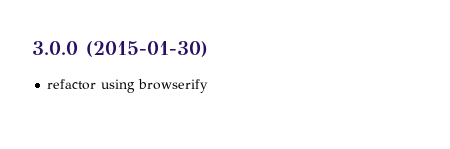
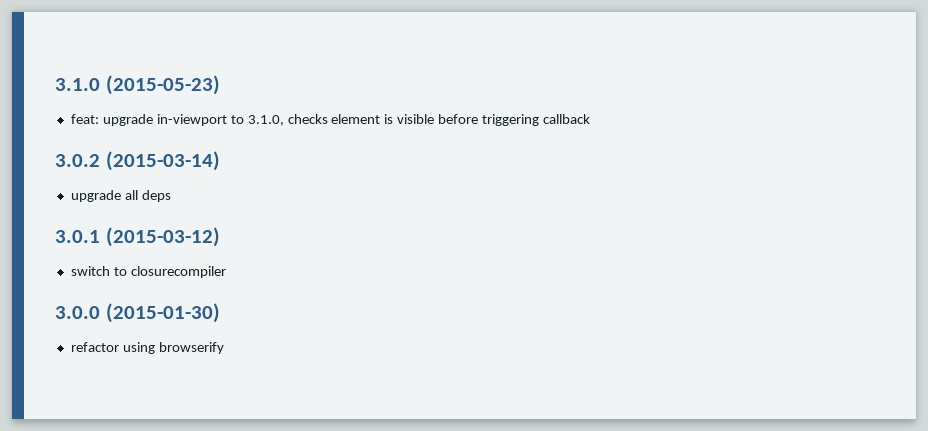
(32, 48) none -> [55,75,220,95] [70,114,591,126] [55,151,220,171] [70,190,171,202] [55,227,220,247] [70,266,226,278] 3.1.0 (2015-05-23) // feat: upgrade in-viewport to 3.1.0, checks element is visible before triggering callback // 3.0.2 (2015-03-14) // upgrade all deps // 3.0.1 (2015-03-12) // switch to closurecompiler //

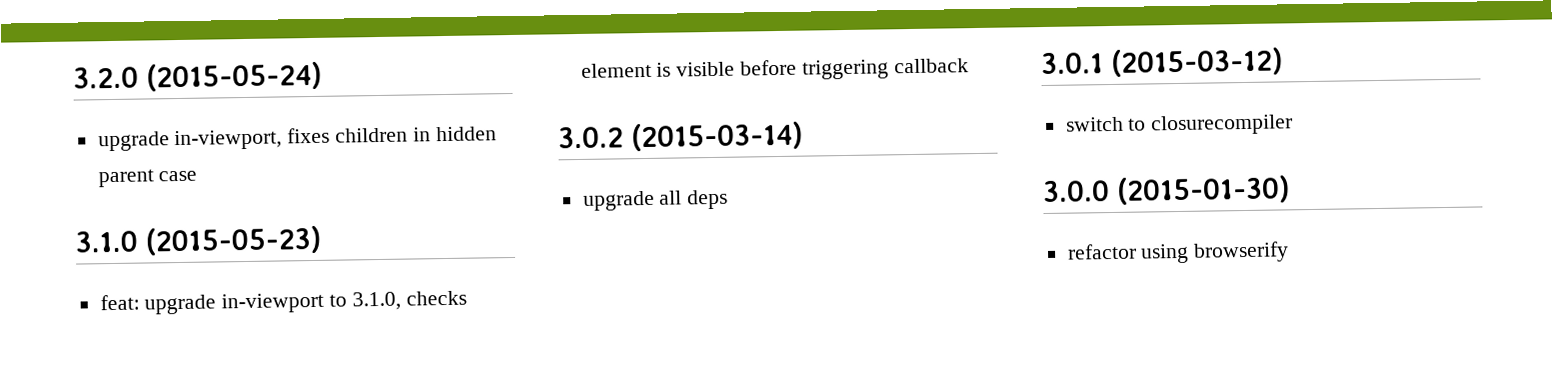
(55, 84) none -> [73,61,322,92] [97,126,497,152] [97,169,198,188] 3.2.0 (2015-05-24) // upgrade in-viewport, fixes children in hidden parent case //

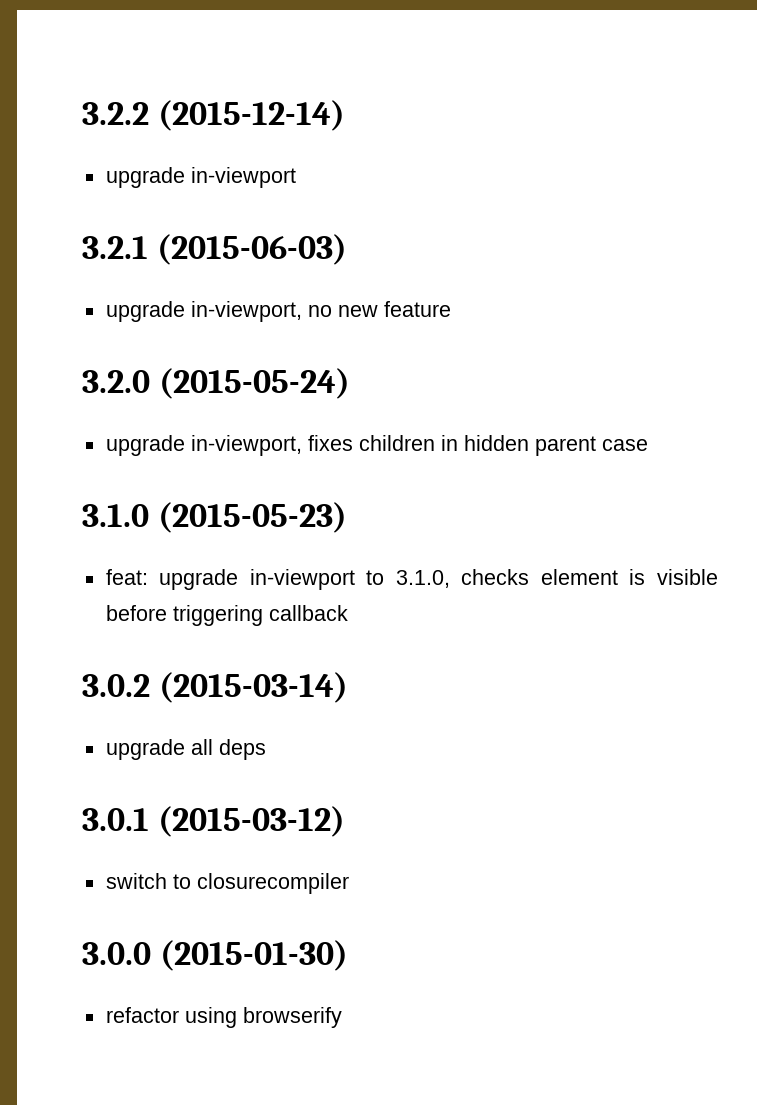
(73, 77) none -> [82,100,346,131] [105,167,296,188] [82,234,348,265] [105,301,451,322] 3.2.2 (2015-12-14) // upgrade in-viewport // 3.2.1 (2015-06-03) // upgrade in-viewport, no new feature //

